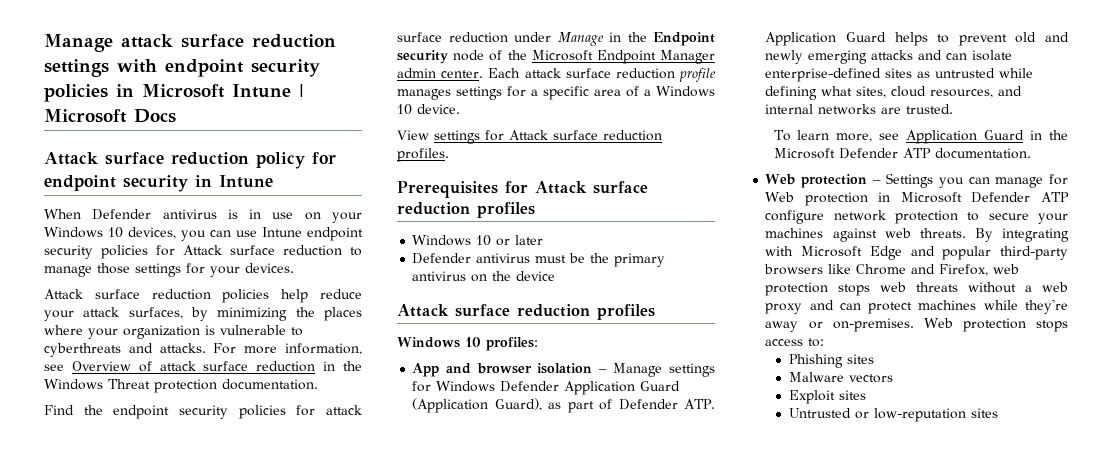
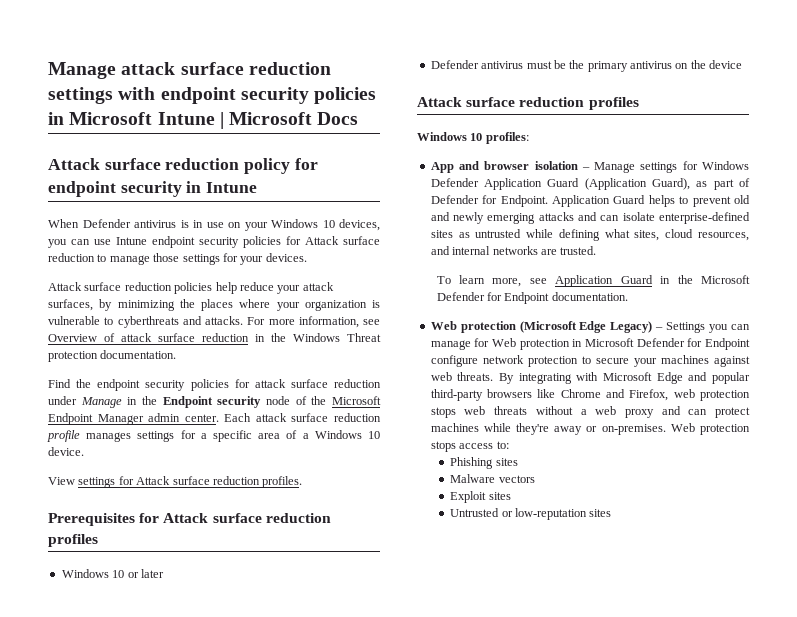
[684,399,716,409] ATP. -> [482,195,548,207] for Endpoint.
[902,148,931,158] ATP -> [486,292,550,304] for Endpoint
(868, 181) none -> [519,321,653,333] (Microsoft Edge Legacy)
[1041,192,1069,202] ATP -> [687,338,750,350] for Endpoint

